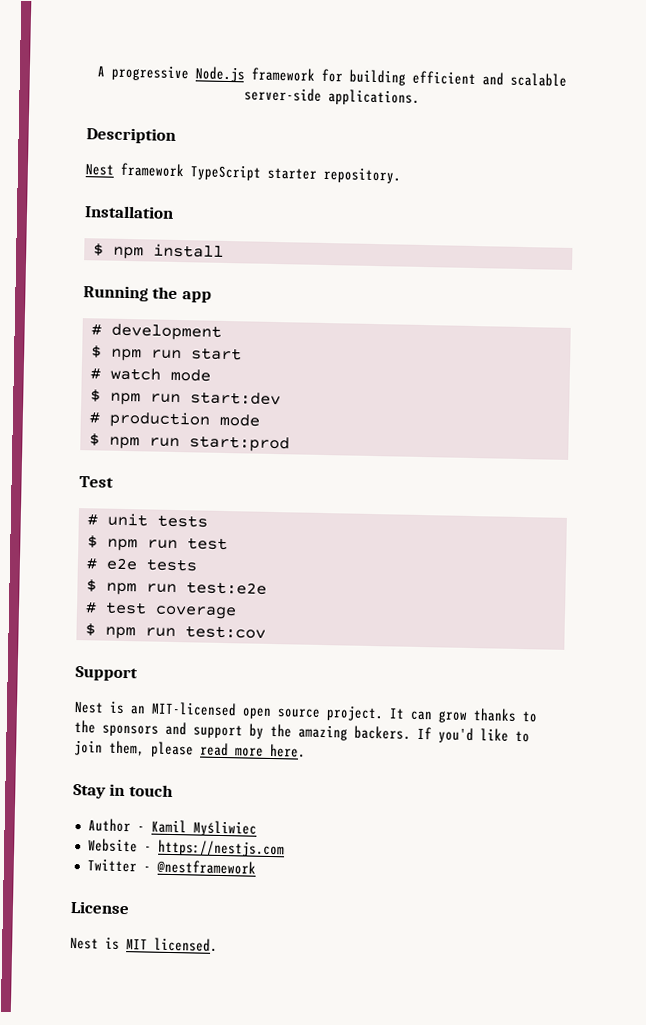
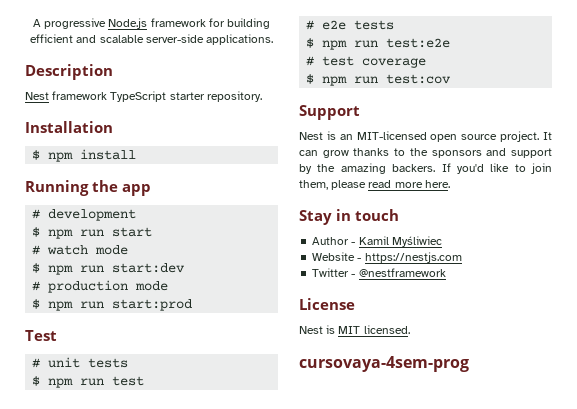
(218, 944) none -> [299,356,469,372] // cursovaya-4sem-prog

